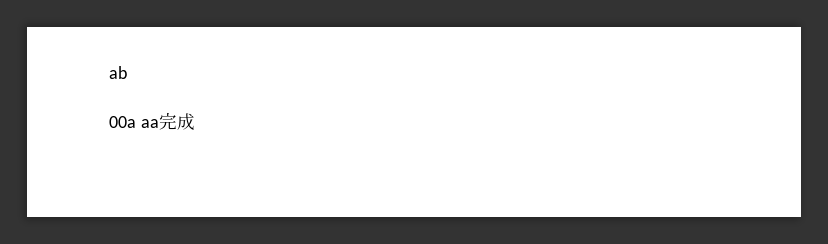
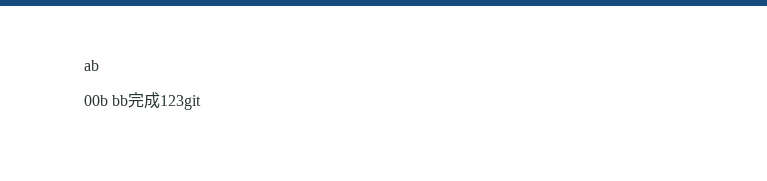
[109,112,195,130] 00a aa完成 -> [84,92,202,110] 00b bb完成123git

